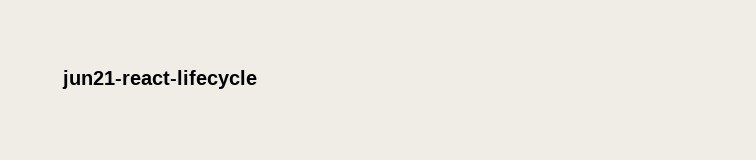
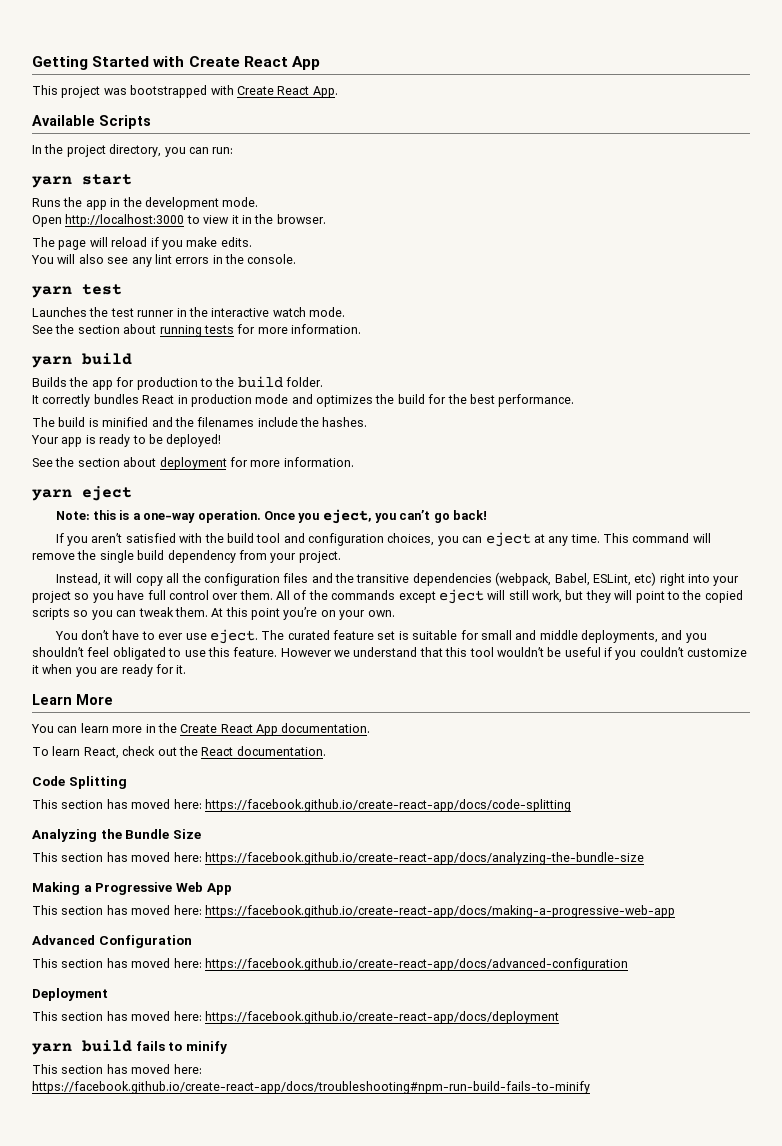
[62,70,257,89] jun21-react-lifecycle -> [32,56,320,70] [32,85,338,98] [32,115,151,129] [32,144,234,157] [32,174,132,188] [32,197,259,210] [32,214,326,227] [32,237,252,250] [31,254,297,267] [32,284,122,298] [32,307,345,317] [32,324,361,337] [32,353,132,368] [32,376,323,390] [32,394,575,407] [32,417,368,427] [31,434,222,447] [32,457,354,470] [32,486,132,501] [55,509,488,524] [55,532,711,547] [32,550,341,563] [55,572,740,586] [32,589,743,604] [32,607,395,620] [54,629,707,644] [32,647,748,660] [32,664,187,677] [32,694,113,705] [31,723,371,736] [32,746,326,759] [32,776,127,789] [32,799,571,812] [32,829,201,842] [32,852,644,865] [32,882,232,895] [32,905,675,918] [32,935,192,948] [32,958,628,971] [32,988,108,1001] [32,1011,559,1024] [32,1040,227,1055] [32,1064,202,1074] [32,1081,590,1094] Getting Started with Create React App // This project was bootstrapped with Create React App. // Available Scripts // In the project directory, you can run: // yarn start // Runs the app in the development mode. // Open http://localhost:3000 to view it in the browser. // The page will reload if you make edits. // You will also see any lint errors in the console. // yarn test // Launches the test runner in the interactive watch mode. // See the section about running tests for more information. // yarn build // Builds the app for production to the build folder. // It correctly bundles React in production mode and optimizes the build for the best performance. // The build is minified and the filenames include the hashes. // Your app is ready to be deployed! // See the section about deployment for more information. // yarn eject // Note: this is a one-way operation. Once you eject, you can’t go back! // If you aren’t satisfied with the build tool and configuration choices, you can eject at any time. This command will remove the single build dependency from your project. // Instead, it will copy all the configuration files and the transitive dependencies (webpack, Babel, ESLint, etc) right into your project so you have full control over them. All of the commands except eject will still work, but they will point to the copied scripts so you can tweak them. At this point you’re on your own. // You don’t have to ever use eject. The curated feature set is suitable for small and middle deployments, and you shouldn’t feel obligated to use this feature. However we understand that this tool wouldn’t be useful if you couldn’t customize it when you are ready for it. // Learn More // You can learn more in the Create React App documentation. // To learn React, check out the React documentation. // Code Splitting // This section has moved here: https://facebook.github.io/create-react-app/docs/code-splitting // Analyzing the Bundle Size // This section has moved here: https://facebook.github.io/create-react-app/docs/analyzing-the-bundle-size // Making a Progressive Web App // This section has moved here: https://facebook.github.io/create-react-app/docs/making-a-progressive-web-app // Advanced Configuration // This section has moved here: https://facebook.github.io/create-react-app/docs/advanced-configuration // Deployment // This section has moved here: https://facebook.github.io/create-react-app/docs/deployment // yarn build fails to minify // This section has moved here: https://facebook.github.io/create-react-app/docs/troubleshooting#npm-run-build-fails-to-minify

